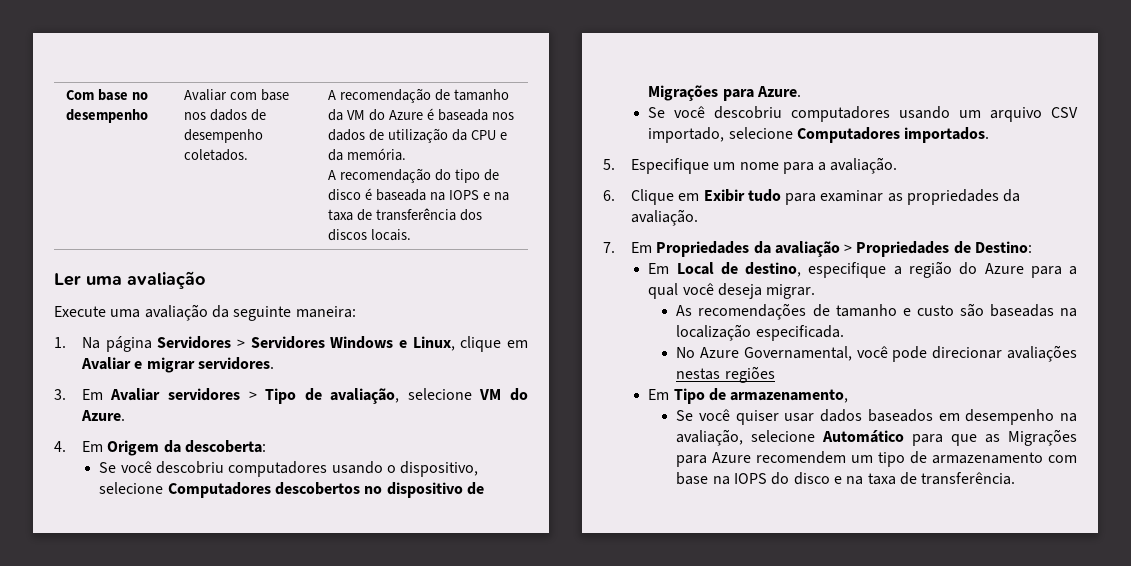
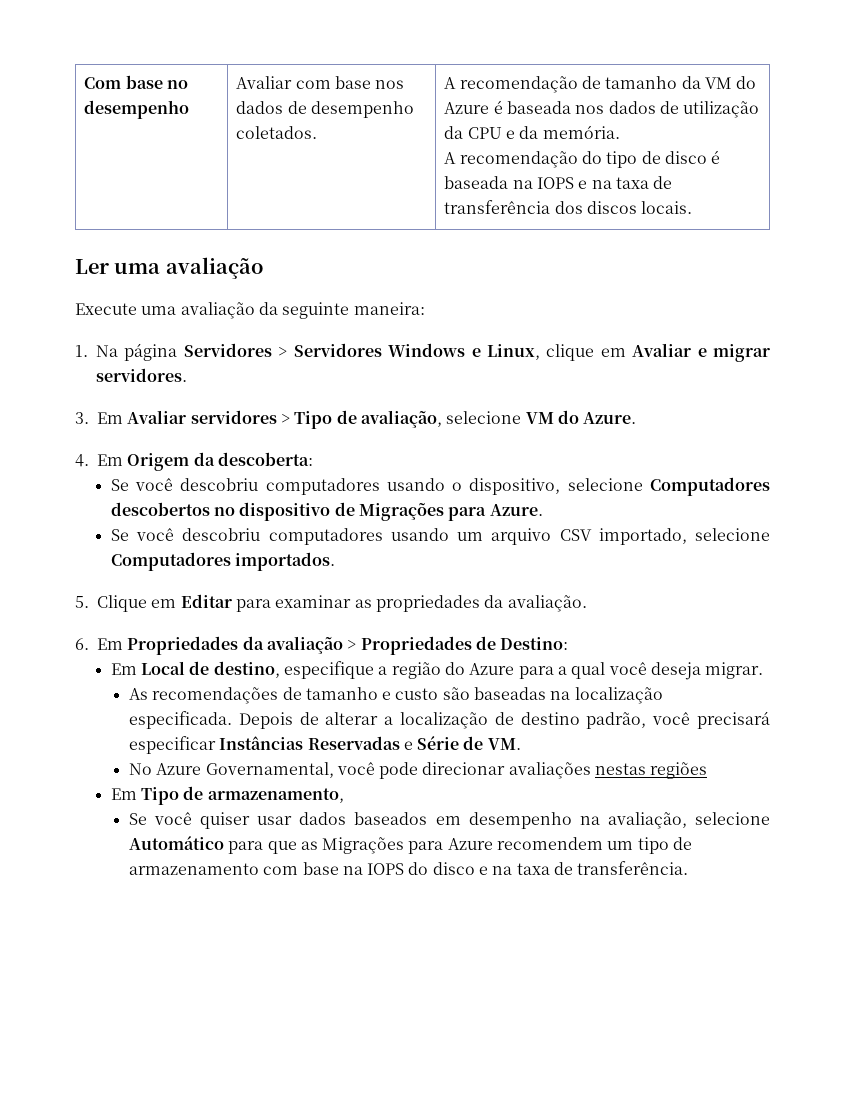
[630,157,898,174] [603,189,781,205] Especifique um nome para a avaliação. // 6. Clique em Exibir tudo -> [97,594,232,612] Clique em Editar
[603,242,615,253] 7. -> [75,638,89,650] 6.
(844, 333) none -> [238,711,771,729] [128,736,521,754] Depois de alterar a localização de destino padrão, você precisará especificar Instâncias Reservadas e Série de VM.

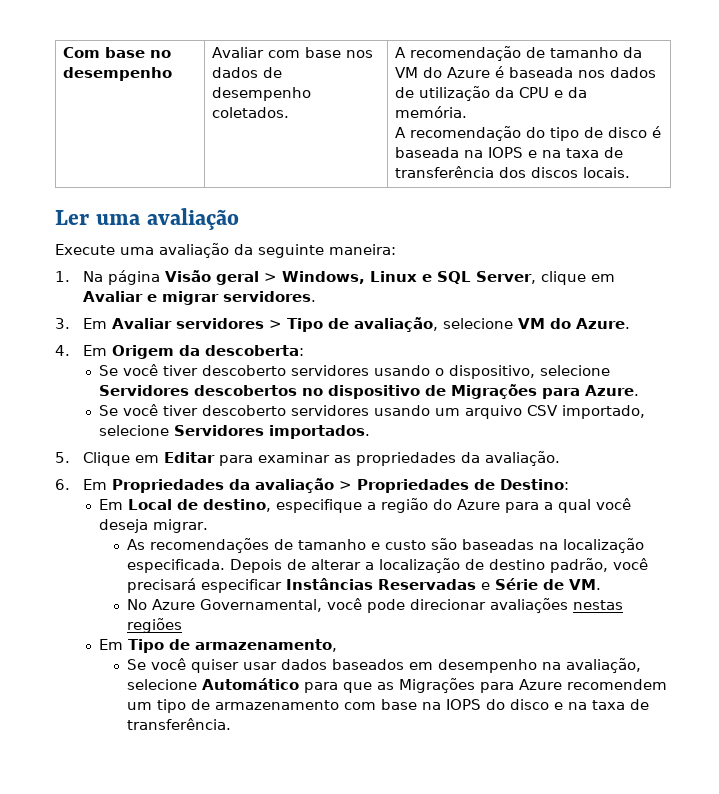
[183,343,540,360] Servidores > Servidores Windows e Linux, -> [164,270,536,285] Visão geral > Windows, Linux e SQL Server,
[180,478,380,495] descobriu computadores -> [162,365,369,376] tiver descoberto servidores
[650,477,771,496] Computadores -> [98,385,189,396] Servidores
[182,528,383,545] descobriu computadores -> [162,405,369,416] tiver descoberto servidores
[110,552,231,571] Computadores -> [173,425,264,436] Servidores

